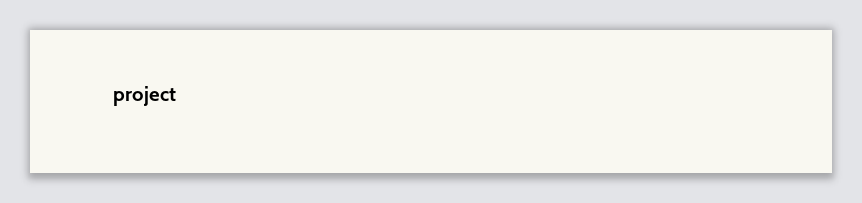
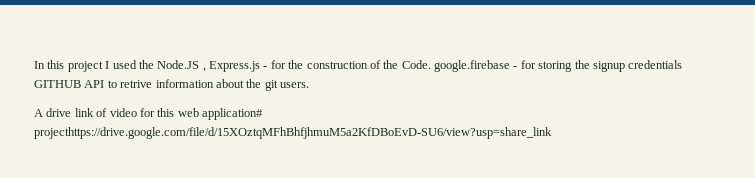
[113,86,176,106] project -> [34,60,683,72] [34,79,309,91] [34,108,263,120] [34,127,552,139] In this project I used the Node.JS , Express.js - for the construction of the Code. google.firebase - for storing the signup credentials GITHUB API to retrive information about the git users. // A drive link of video for this web application# projecthttps://drive.google.com/file/d/15XOztqMFhBhfjhmuM5a2KfDBoEvD-SU6/view?usp=share_link

